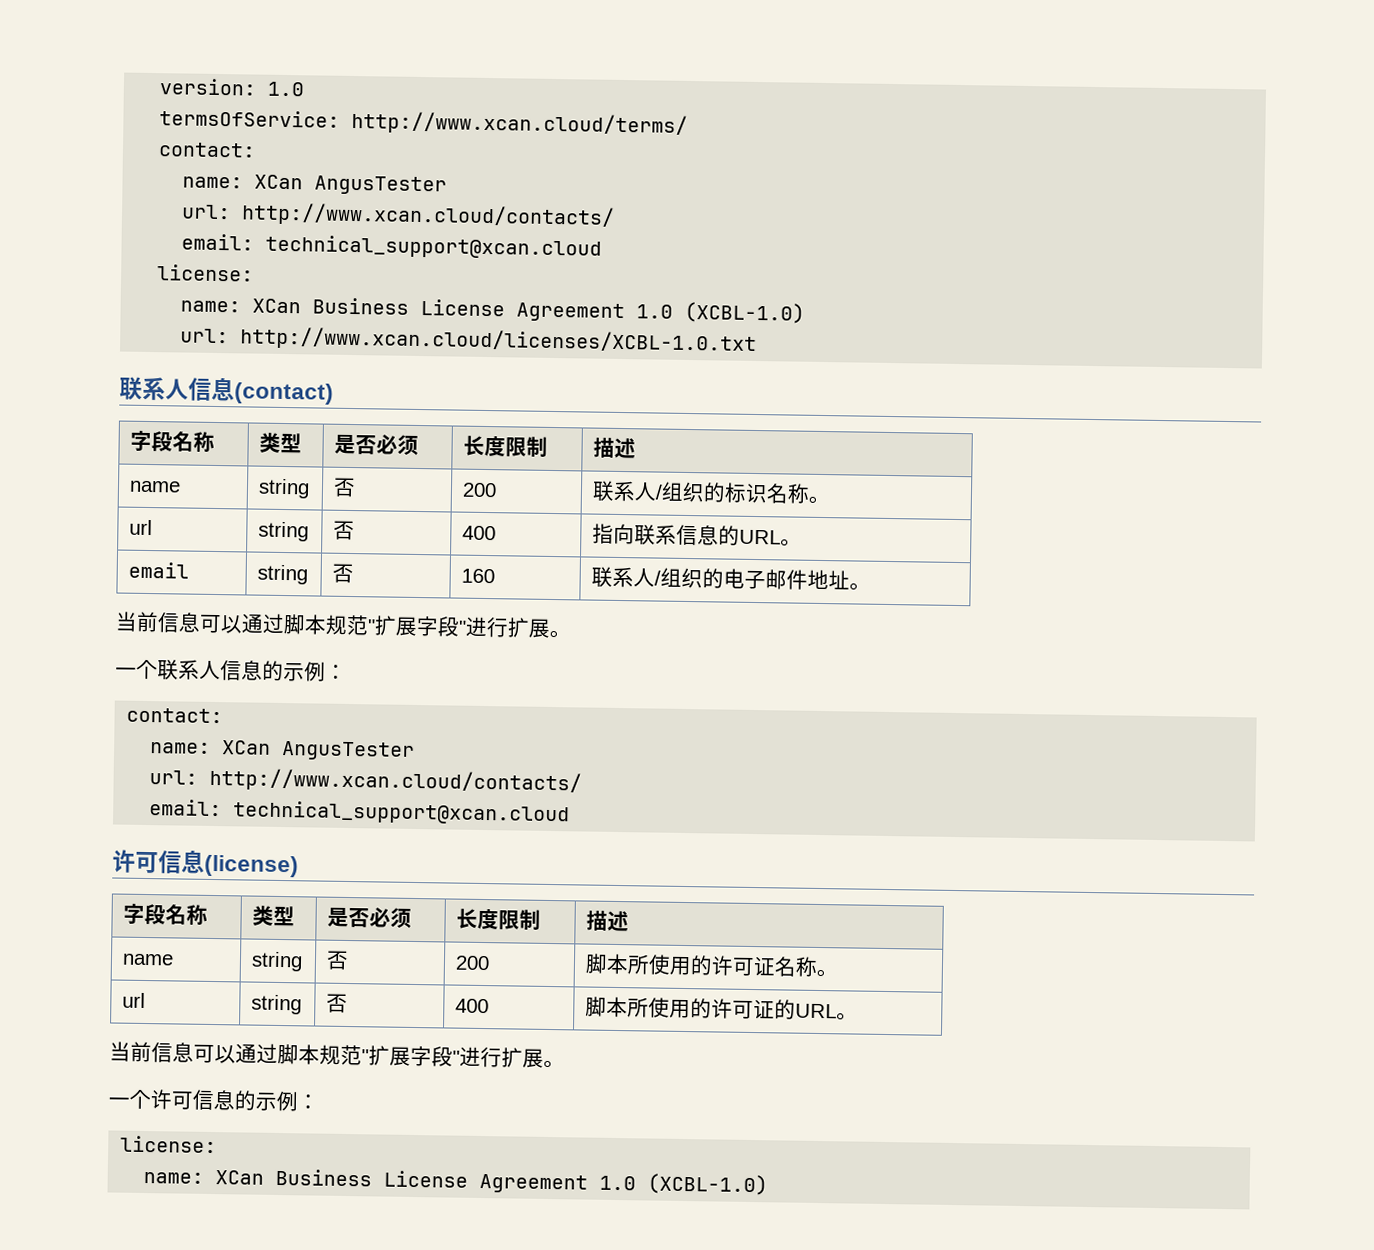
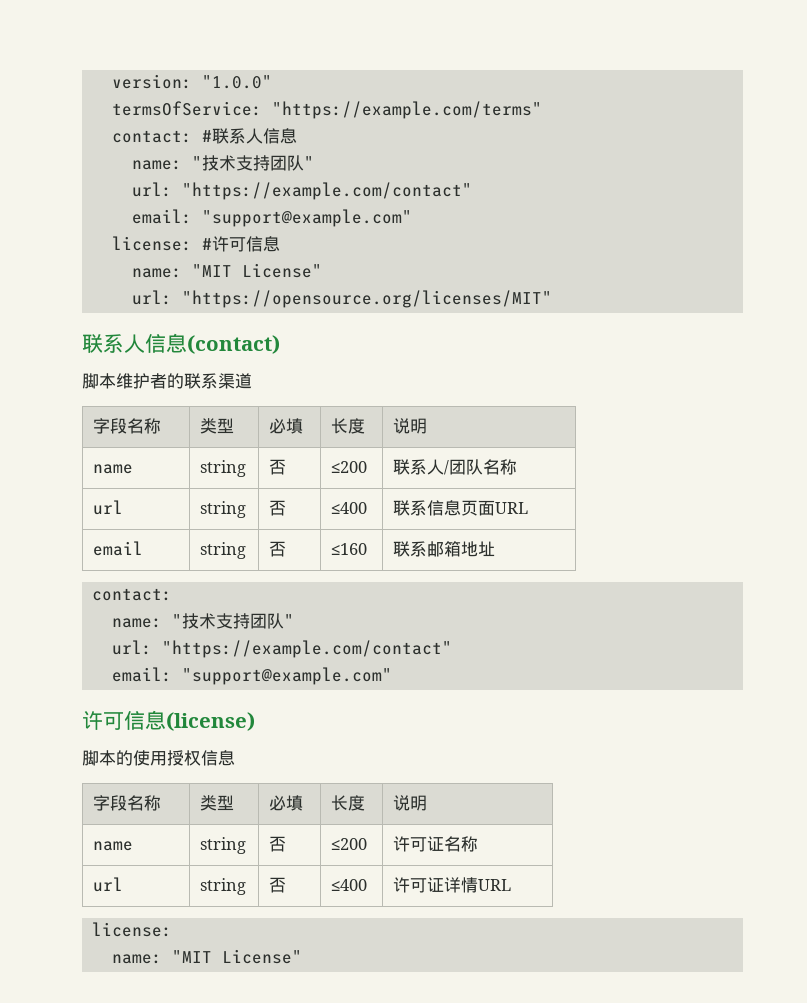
[267,81,306,97] 1.0 -> [201,75,272,89] "1.0.0"
[351,110,689,137] [158,142,257,158] [182,174,448,196] [181,202,616,229] [181,233,603,260] [157,264,255,282] [180,297,806,324] [180,326,758,356] http://www.xcan.cloud/terms/ // contact: // name: XCan AngusTester // url: http://www.xcan.cloud/contacts/ // email: technical_support@xcan.cloud // license: // name: XCan Business License Agreement 1.0 (XCBL-1.0) // url: http://www.xcan.cloud/licenses/XCBL-1.0.txt -> [271,101,542,119] [111,128,297,144] [131,155,314,171] [131,182,472,200] [131,209,412,227] [111,236,280,252] [131,263,322,278] [131,290,552,308] "https://example.com/terms" // contact: #联系人信息 // name: "技术支持团队" // url: "https://example.com/contact" // email: "support@example.com" // license: #许可信息 // name: "MIT License" // url: "https://opensource.org/licenses/MIT"
[129,430,215,453] [258,432,302,454] [333,434,419,455] [462,435,548,457] [592,437,636,459] [128,480,181,493] [257,478,310,499] [332,477,356,498] [461,482,497,498] [591,480,830,505] [128,519,153,536] [257,521,309,542] [332,520,355,541] [461,525,496,541] [591,523,635,545] // 字段名称 | 类型 | 是否必须 | 长度限制 | 描述 // name | string | 否 | 200 | 联系人/组织的标识名称。 // url | string | 否 | 400 | 指向 -> [82,373,252,389] [92,418,161,434] [199,418,234,434] [268,418,303,434] [330,418,365,434] [392,418,427,434] [92,464,133,474] [199,460,246,477] [268,459,286,475] [330,461,367,473] [392,459,517,475] [92,500,123,515] [199,501,246,518] [268,500,286,516] [330,502,367,514] // 脚本维护者的联系渠道 // 字段名称 | 类型 | 必填 | 长度 | 说明 // name | string | 否 | ≤200 | 联系人/团队名称 // url | string | 否 | ≤400 |
[717,525,802,547] 的URL。 -> [460,500,528,516] 页面URL
[460,568,495,584] [590,566,871,591] [115,611,571,639] [115,659,347,682] [126,707,224,724] [150,740,416,761] [149,767,583,795] [149,799,571,826] 160 | 联系人/组织的电子邮件地址。 // 当前信息可以通过脚本规范"扩展字段"进行扩展。 // 一个联系人信息的示例： // contact: // name: XCan AngusTester // url: http://www.xcan.cloud/contacts/ // email: technical_support@xcan.cloud -> [330,543,367,555] [392,541,495,557] [91,588,172,601] [111,613,294,629] [111,640,452,658] [111,667,392,685] ≤160 | 联系邮箱地址 // contact: // name: "技术支持团队" // url: "https://example.com/contact" // email: "support@example.com"
[122,903,208,926] [251,905,295,927] [326,907,412,928] [455,908,541,930] [585,910,629,932] [121,953,174,966] [250,951,303,972] [325,950,349,971] [454,955,490,971] [584,953,713,976] // 字段名称 | 类型 | 是否必须 | 长度限制 | 描述 // name | string | 否 | 200 | 脚本所使用的 -> [82,750,235,766] [92,795,161,811] [199,795,234,811] [268,795,303,811] [330,795,365,811] [392,795,427,811] [92,841,133,851] [199,837,246,854] [268,836,286,852] [330,838,367,850] // 脚本的使用授权信息 // 字段名称 | 类型 | 必填 | 长度 | 说明 // name | string | 否 | ≤200 |
[815,968,838,978] [121,992,146,1009] [250,994,302,1015] [325,993,348,1014] [454,998,489,1014] [584,996,858,1021] [109,1041,565,1069] [108,1089,319,1112] [120,1135,218,1154] [143,1168,769,1196] 。 // url | string | 否 | 400 | 脚本所使用的许可证的URL。 // 当前信息可以通过脚本规范"扩展字段"进行扩展。 // 一个许可信息的示例： // license: // name: XCan Business License Agreement 1.0 (XCBL-1.0) -> [92,877,123,892] [199,878,246,895] [268,877,286,893] [330,879,367,891] [392,877,511,893] [91,922,172,937] [111,949,302,964] // url | string | 否 | ≤400 | 许可证详情URL // license: // name: "MIT License"

